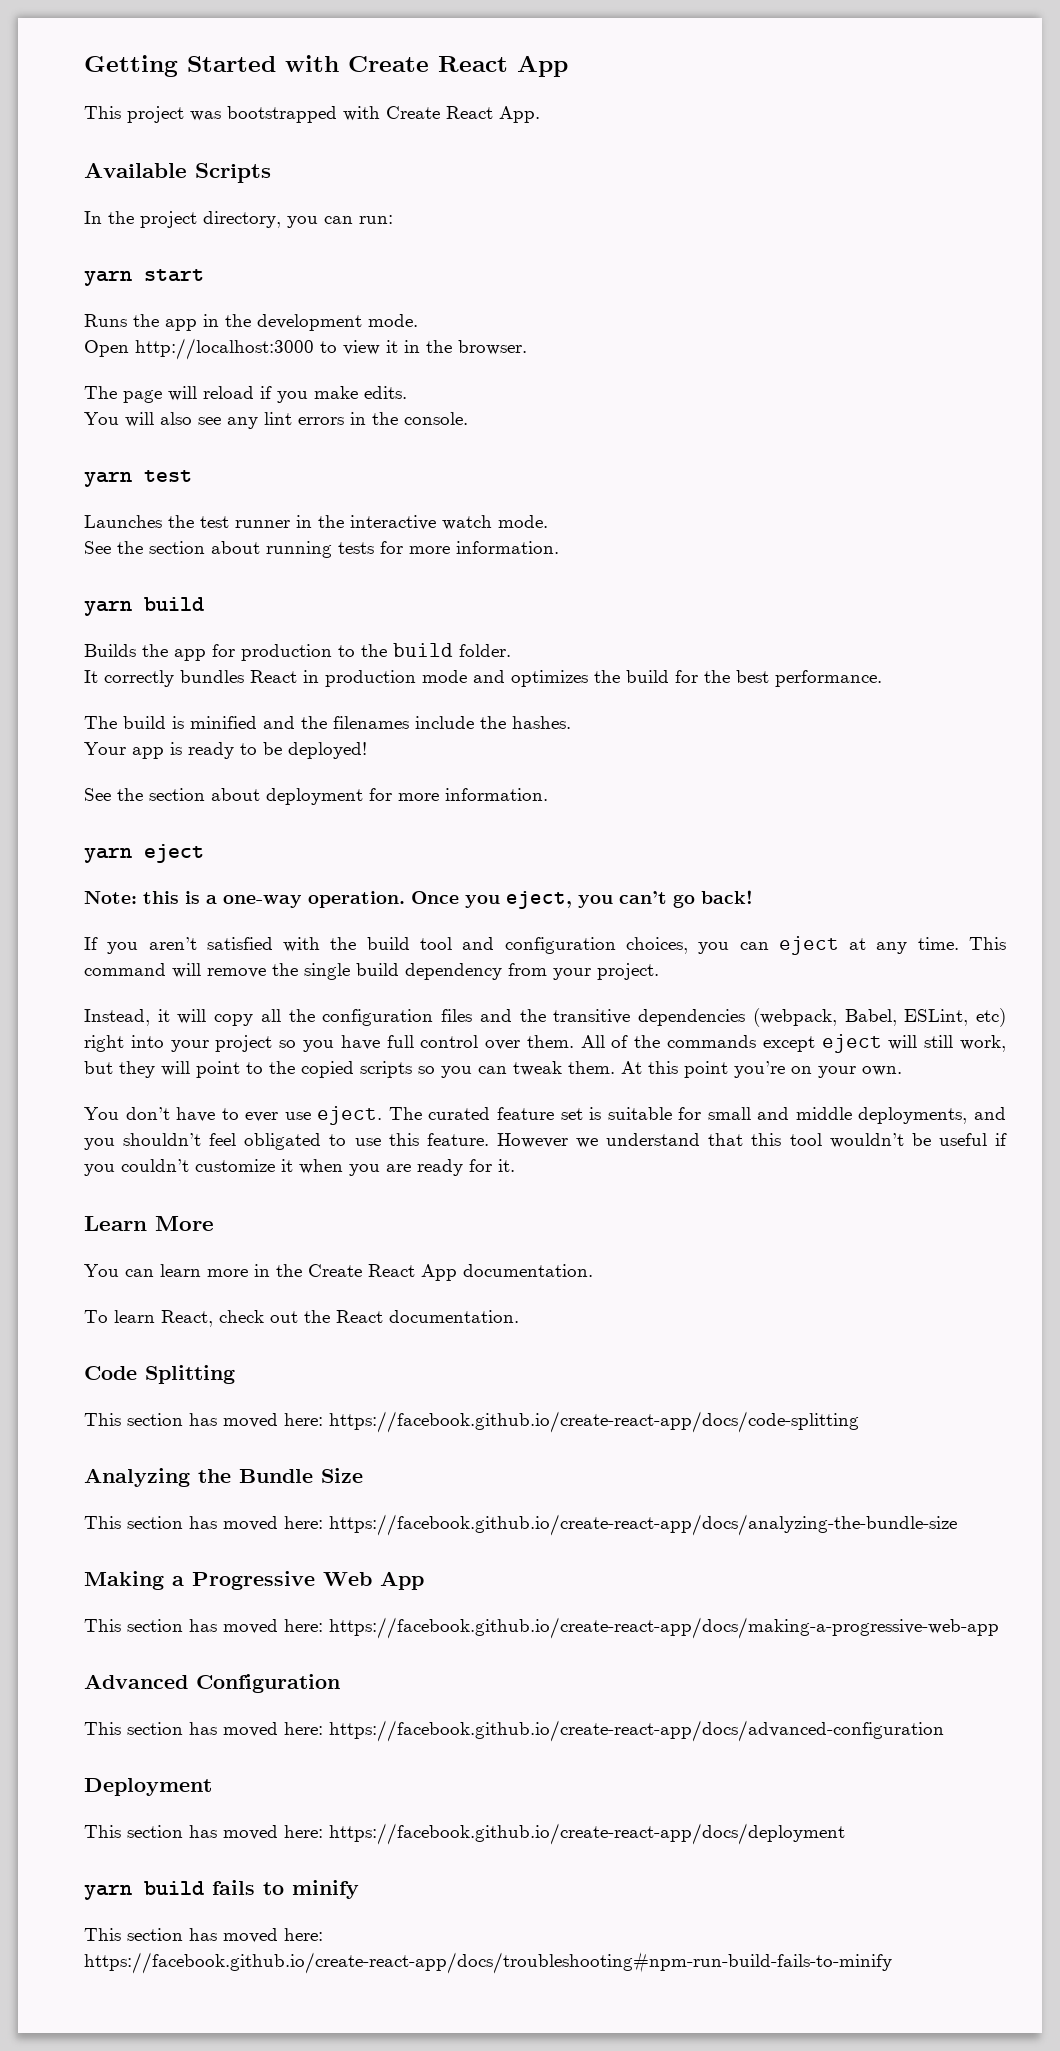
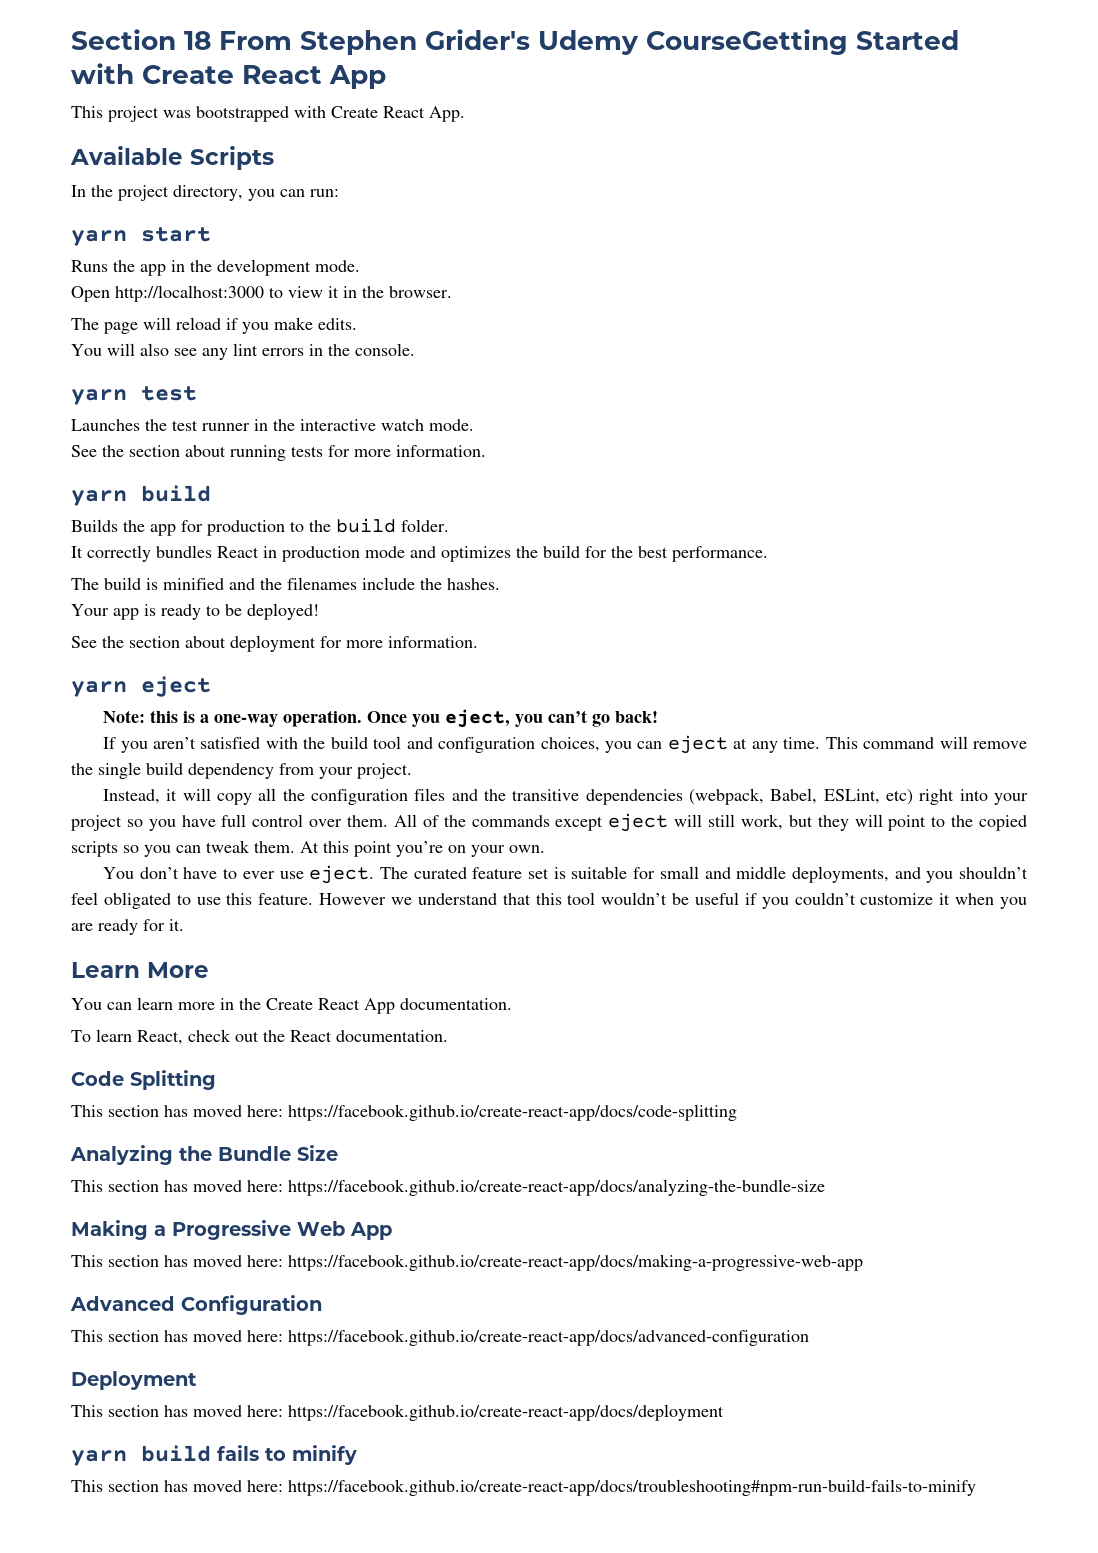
[84,55,178,77] Getting -> [71,29,848,55] Section 18 From Stephen Grider's Udemy CourseGetting

